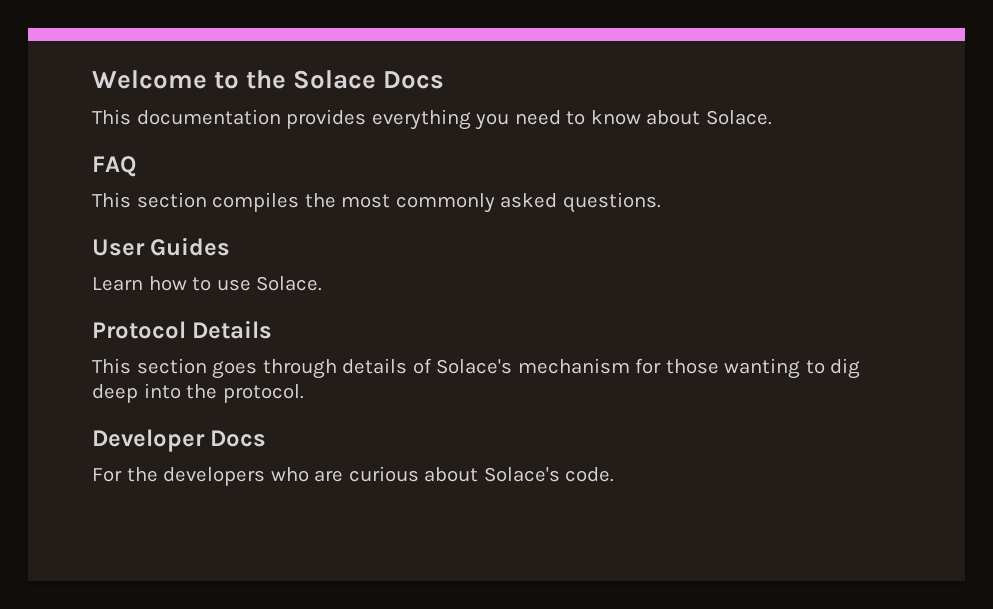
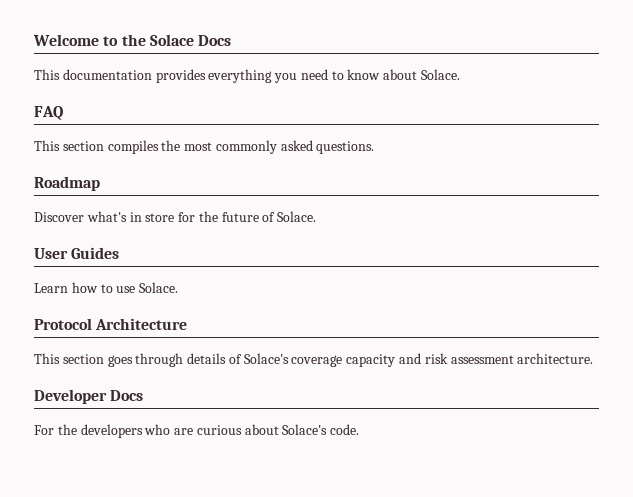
(661, 202) none -> [34,176,100,191] [34,211,317,222] // Roadmap // Discover what's in store for the future of Solace.
[192,320,273,339] Details -> [95,318,188,330] Architecture
[517,358,861,379] [92,383,304,403] mechanism for those wanting to dig deep into the protocol. -> [291,353,594,367] coverage capacity and risk assessment architecture.

